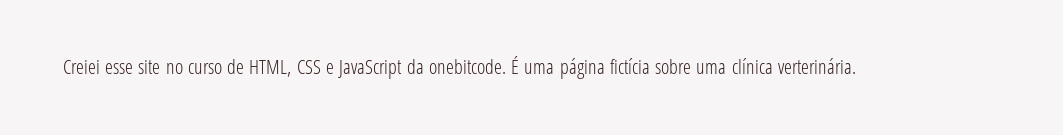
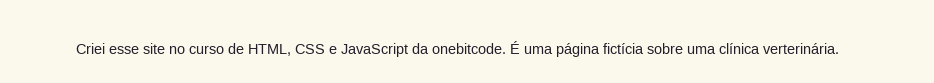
[62,60,100,74] Creiei -> [76,43,105,54] Criei

